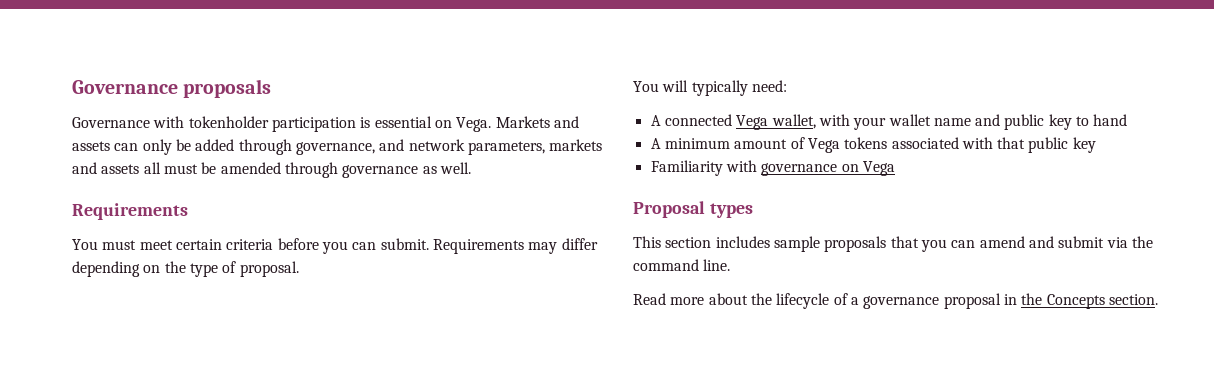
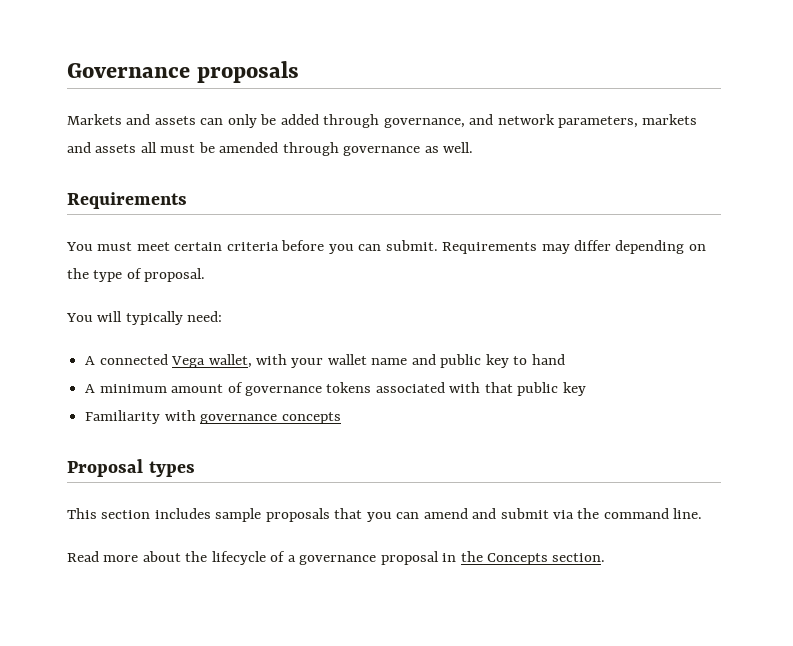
[72,116,492,132] Governance with tokenholder participation is essential on Vega. -> (300, 72) none
[807,138,840,153] Vega -> [244,386,322,396] governance
[841,161,895,176] on Vega -> [281,412,341,424] concepts

